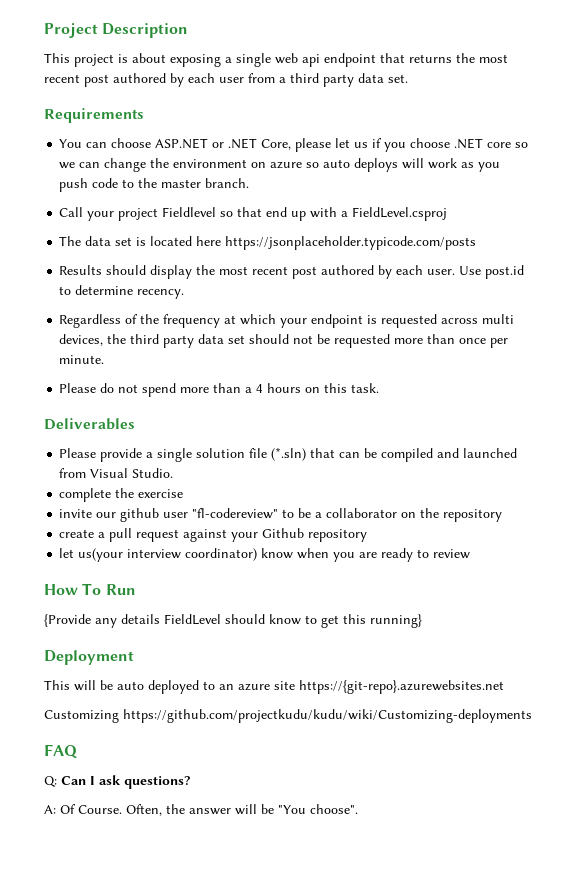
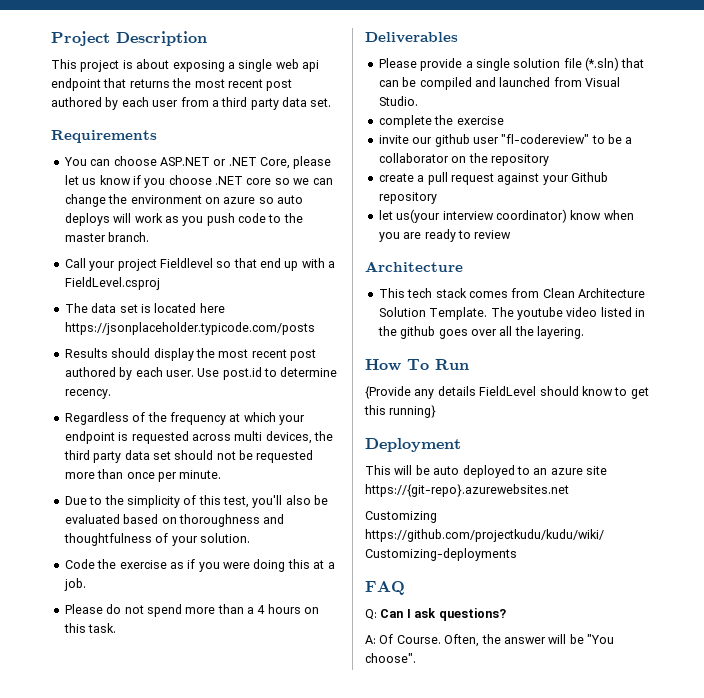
(369, 145) none -> [99,175,131,185] know
(105, 359) none -> [64,495,329,508] [64,514,285,527] [63,533,250,546] [64,559,335,572] [63,578,86,591] // Due to the simplicity of this test, you'll also be evaluated based on thoroughness and thoughtfulness of your solution. // Code the exercise as if you were doing this at a job.
(471, 554) none -> [365,261,463,272] [378,288,645,298] [378,307,645,320] [377,326,584,339] // Architecture // This tech stack comes from Clean Architecture Solution Template. The youtube video listed in the github goes over all the layering.

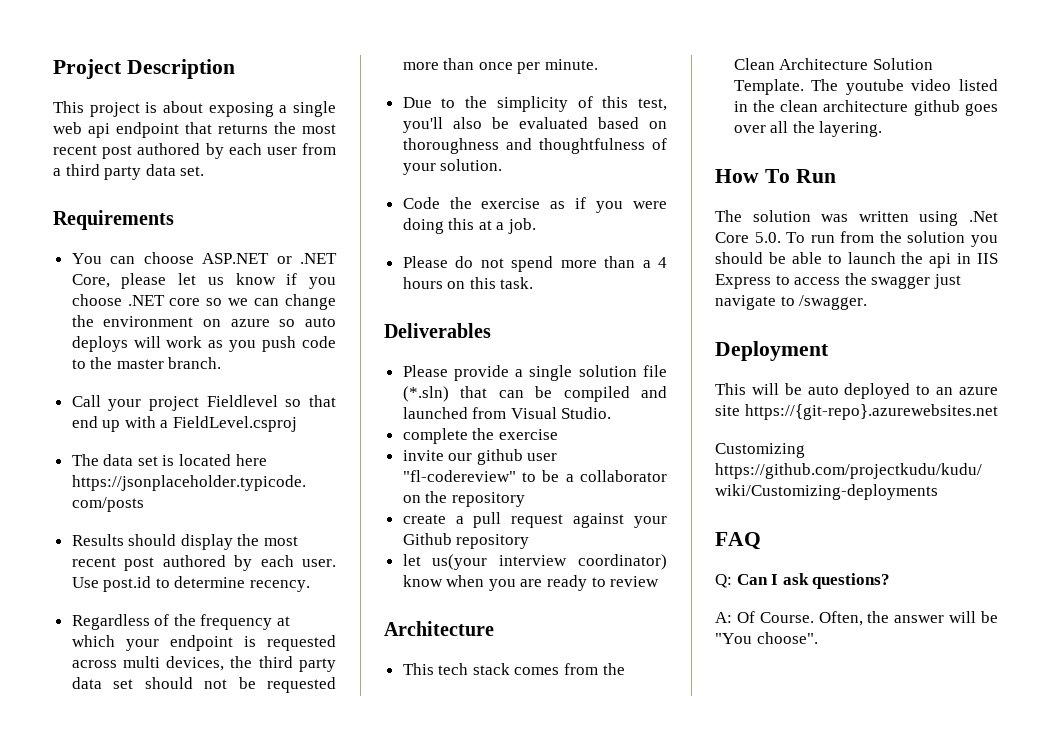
(540, 293) none -> [602,663,625,675] the
(397, 331) none -> [780,100,909,112] clean architecture
[365,386,649,399] [364,405,437,418] {Provide any details FieldLevel should know to get this running} -> [715,210,998,226] [715,231,998,247] [715,252,998,268] [715,273,961,289] [715,295,868,310] The solution was written using .Net Core 5.0. To run from the solution you should be able to launch the api in IIS Express to access the swagger just navigate to /swagger.

